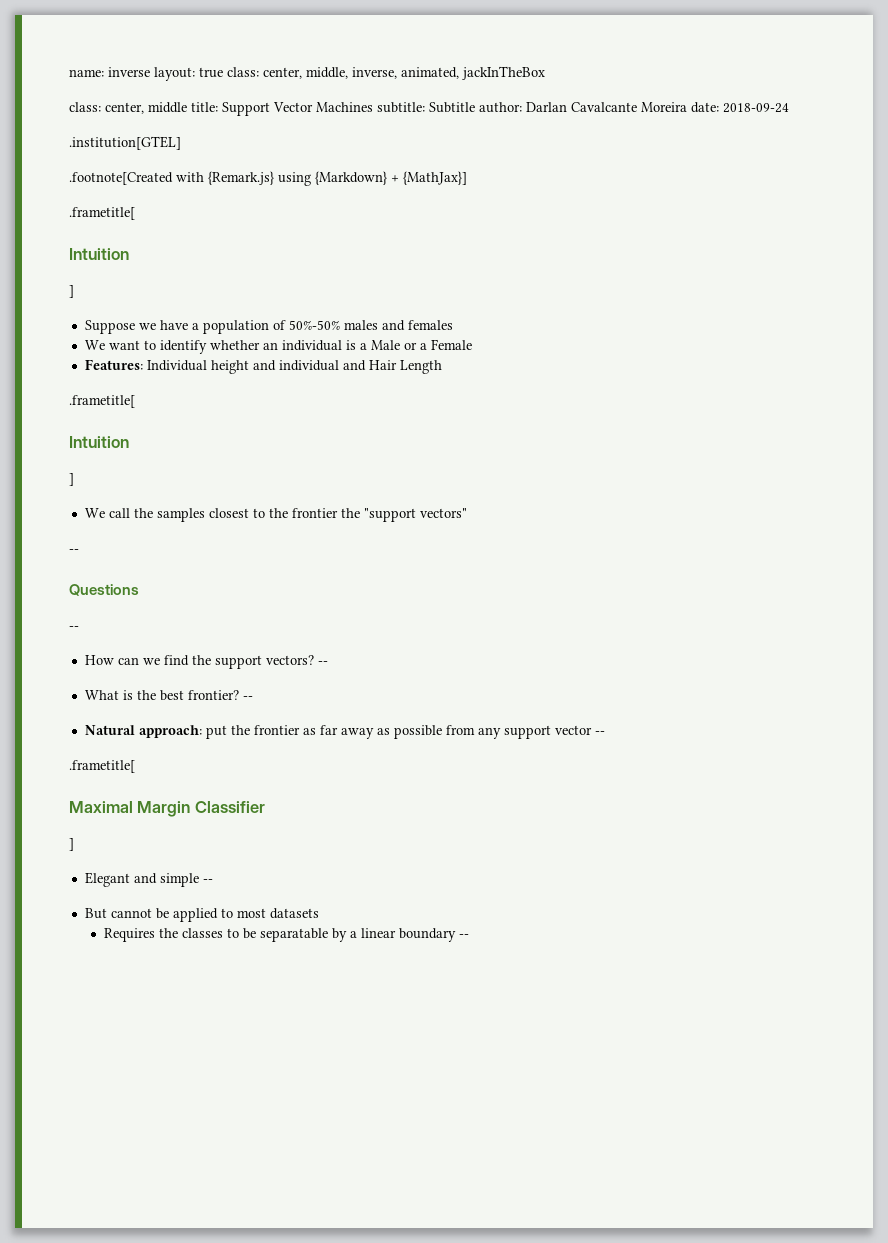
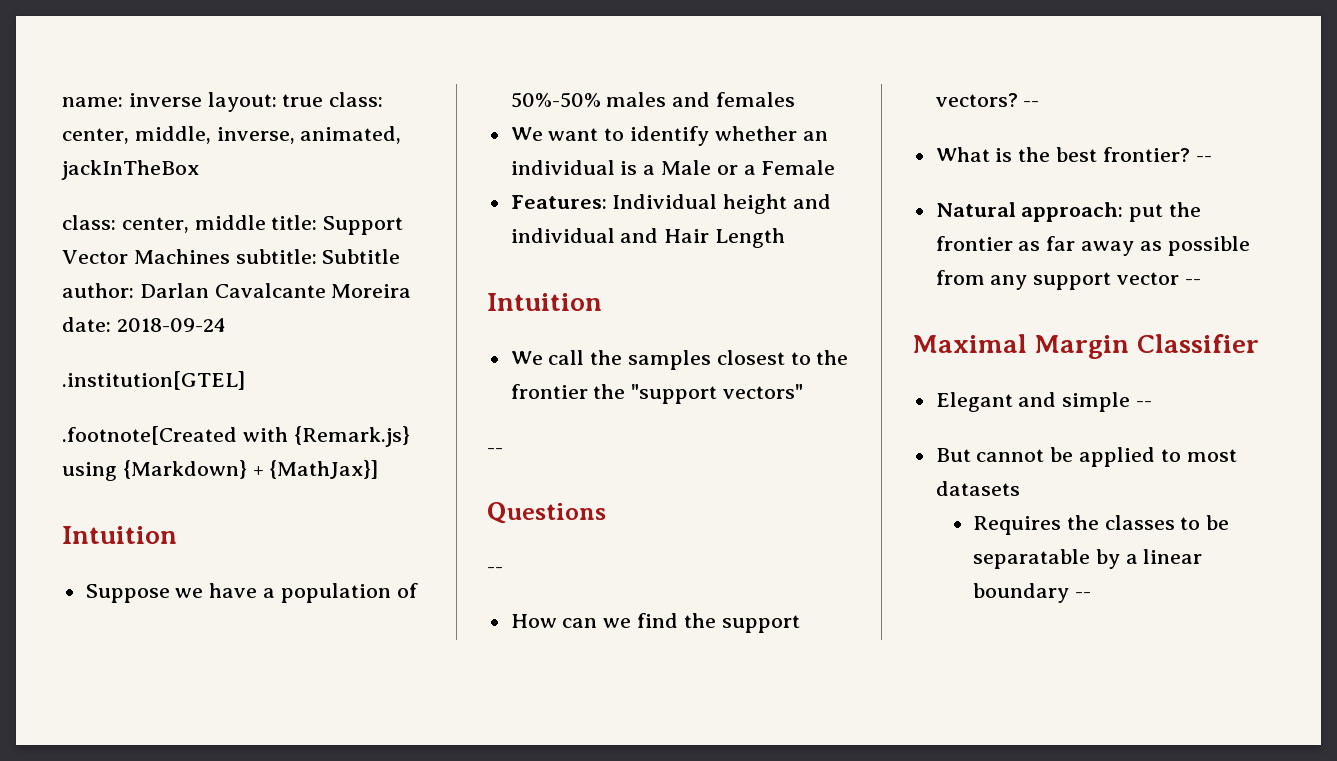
[69,207,135,220] [69,248,129,260] [69,285,74,298] // .frametitle[ // Intuition // ] -> [62,526,177,544] // Intuition
[69,395,135,408] [69,436,129,448] [69,473,74,486] // .frametitle[ // Intuition // ] -> [487,293,602,311] // Intuition
[69,760,135,773] // .frametitle[ -> (1201, 282) none
[69,838,74,851] // ] -> (1259, 343) none

